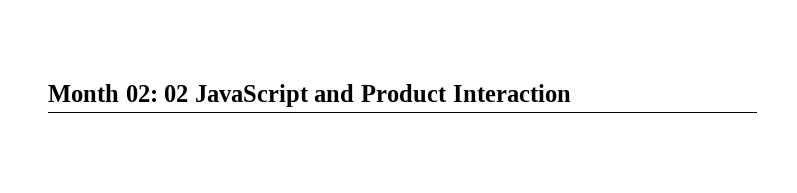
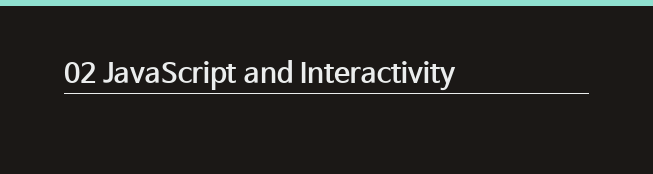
[48,84,158,102] Month 02: -> (64, 72) none
[361,84,571,102] Product Interaction -> [300,61,457,91] Interactivity

